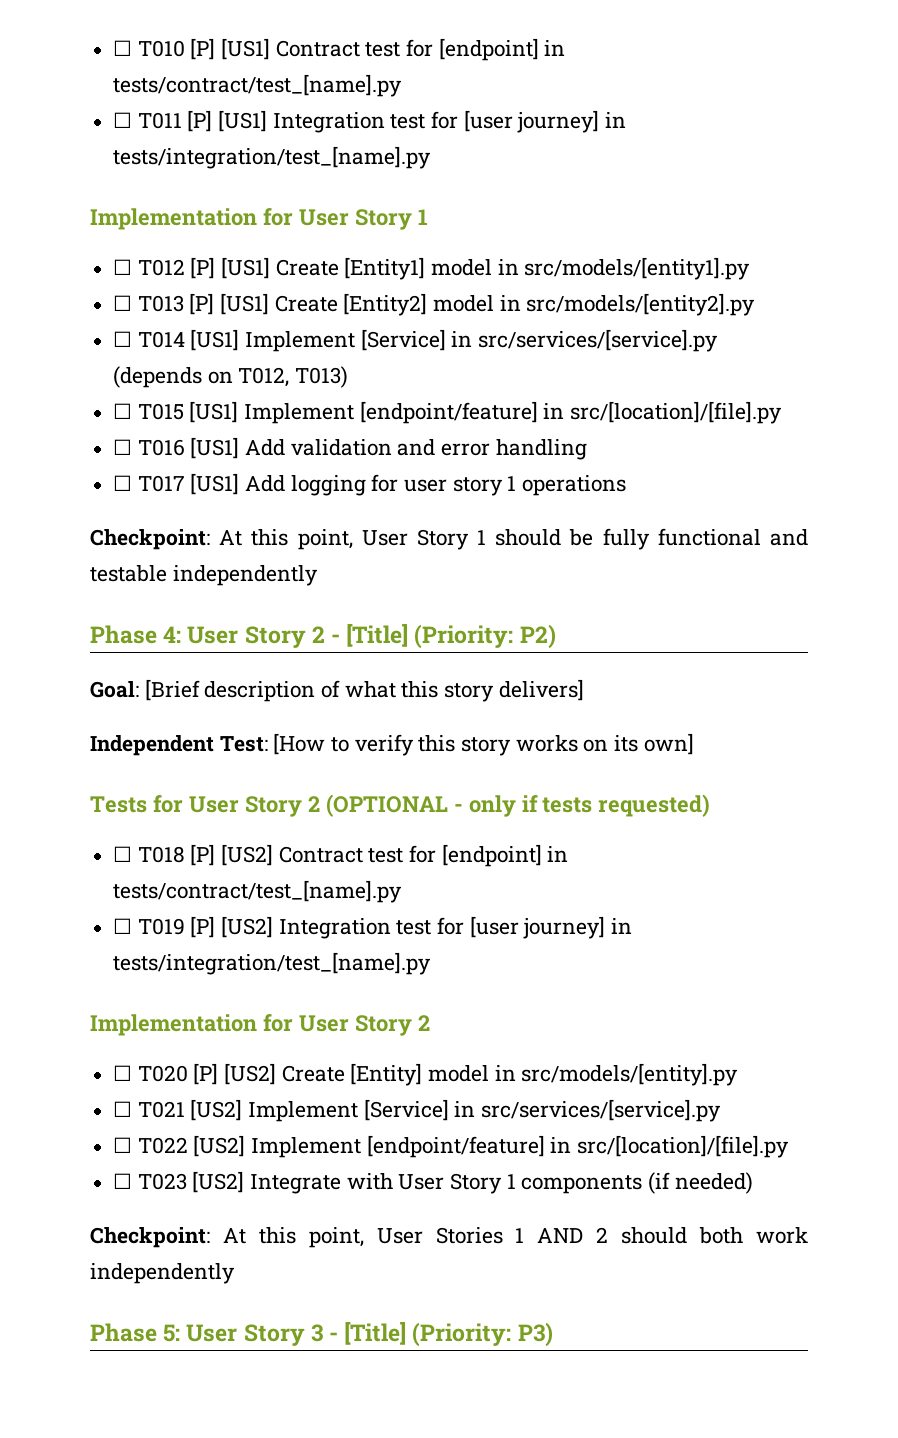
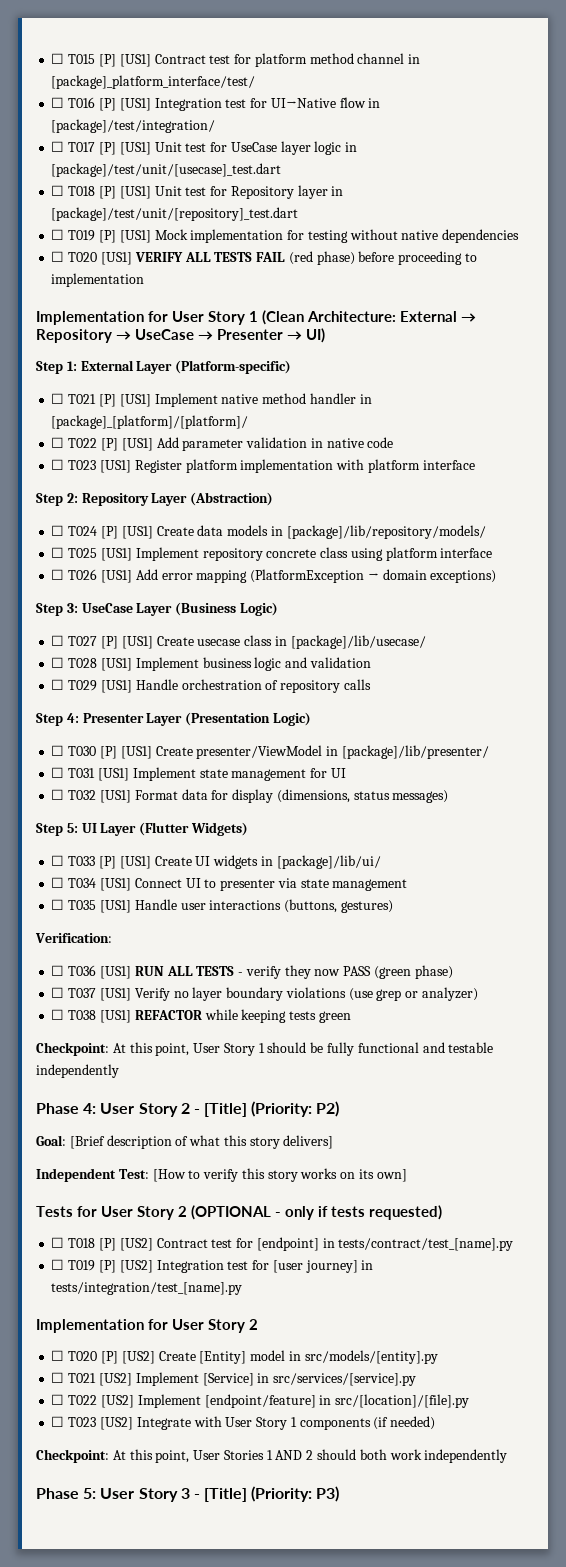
[113,40,185,57] ☐ T010 -> [51,53,96,64] ☐ T015
[438,38,566,61] [113,74,403,97] [113,112,182,129] [endpoint] in tests/contract/test_[name].py // ☐ T011 -> [254,53,421,67] [51,75,256,89] [51,97,96,108] platform method channel in [package]_platform_interface/test/ // ☐ T016
[463,110,627,133] [113,146,432,169] [user journey] in tests/integration/test_[name].py -> [270,97,381,108] [51,119,216,133] [51,141,358,155] [51,163,282,177] [51,185,344,199] [51,207,299,221] [51,229,520,243] [51,251,477,265] [51,273,145,287] UI→Native flow in [package]/test/integration/ // ☐ T017 [P] [US1] Unit test for UseCase layer logic in [package]/test/unit/[usecase]_test.dart // ☐ T018 [P] [US1] Unit test for Repository layer in [package]/test/unit/[repository]_test.dart // ☐ T019 [P] [US1] Mock implementation for testing without native dependencies // ☐ T020 [US1] VERIFY ALL TESTS FAIL (red phase) before proceeding to implementation
[113,257,751,280] [113,293,756,316] [113,329,719,352] [113,366,349,388] [113,401,783,424] [113,437,587,460] [113,473,627,496] // ☐ T012 [P] [US1] Create [Entity1] model in src/models/[entity1].py // ☐ T013 [P] [US1] Create [Entity2] model in src/models/[entity2].py // ☐ T014 [US1] Implement [Service] in src/services/[service].py (depends on T012, T013) // ☐ T015 [US1] Implement [endpoint/feature] in src/[location]/[file].py // ☐ T016 [US1] Add validation and error handling // ☐ T017 [US1] Add logging for user story 1 operations -> [262,310,476,325] [36,328,325,343] [36,360,292,374] [51,393,372,407] [51,415,249,429] [51,437,394,451] [51,459,475,473] [36,492,274,506] [51,525,486,539] [51,547,493,561] [51,569,497,583] [36,602,278,616] [51,635,426,649] [51,657,371,671] [51,679,371,693] [36,712,311,726] [51,745,489,759] [51,767,346,781] [51,789,449,803] [36,822,248,836] [51,855,381,869] [51,877,408,891] [51,899,393,913] [35,933,112,943] [51,965,453,979] [51,987,478,1001] [51,1009,351,1023] (Clean Architecture: External → Repository → UseCase → Presenter → UI) // Step 1: External Layer (Platform-specific) // ☐ T021 [P] [US1] Implement native method handler in [package]_[platform]/[platform]/ // ☐ T022 [P] [US1] Add parameter validation in native code // ☐ T023 [US1] Register platform implementation with platform interface // Step 2: Repository Layer (Abstraction) // ☐ T024 [P] [US1] Create data models in [package]/lib/repository/models/ // ☐ T025 [US1] Implement repository concrete class using platform interface // ☐ T026 [US1] Add error mapping (PlatformException → domain exceptions) // Step 3: UseCase Layer (Business Logic) // ☐ T027 [P] [US1] Create usecase class in [package]/lib/usecase/ // ☐ T028 [US1] Implement business logic and validation // ☐ T029 [US1] Handle orchestration of repository calls // Step 4: Presenter Layer (Presentation Logic) // ☐ T030 [P] [US1] Create presenter/ViewModel in [package]/lib/presenter/ // ☐ T031 [US1] Implement state management for UI // ☐ T032 [US1] Format data for display (dimensions, status messages) // Step 5: UI Layer (Flutter Widgets) // ☐ T033 [P] [US1] Create UI widgets in [package]/lib/ui/ // ☐ T034 [US1] Connect UI to presenter via state management // ☐ T035 [US1] Handle user interactions (buttons, gestures) // Verification: // ☐ T036 [US1] RUN ALL TESTS - verify they now PASS (green phase) // ☐ T037 [US1] Verify no layer boundary violations (use grep or analyzer) // ☐ T038 [US1] REFACTOR while keeping tests green

